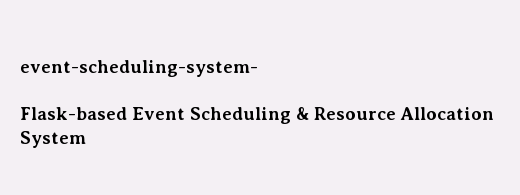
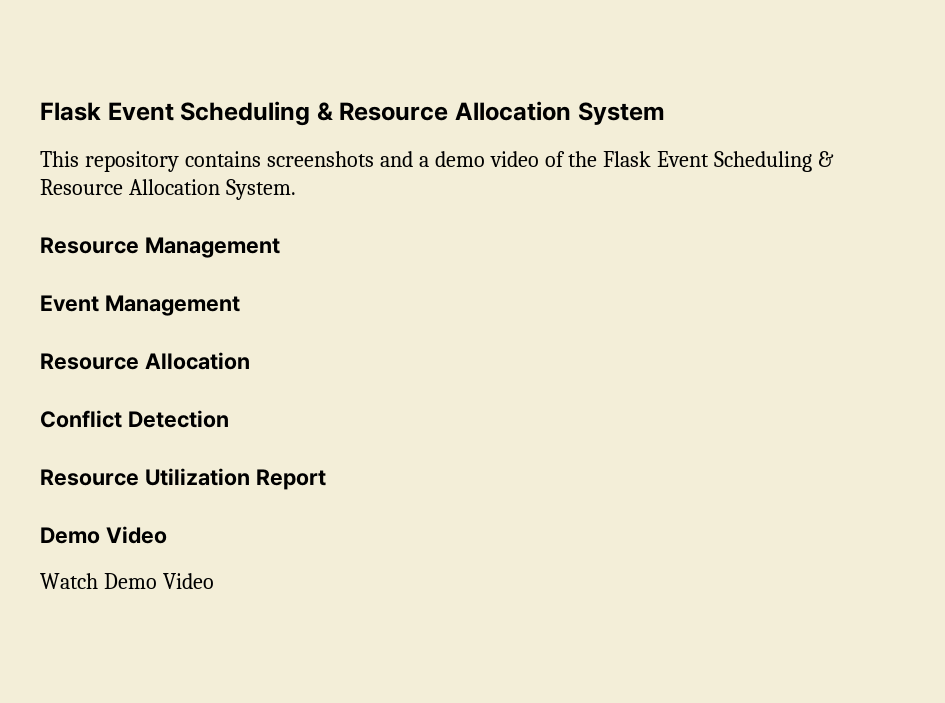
[20,60,258,77] [20,107,127,120] event-scheduling-system- // Flask-based -> [40,102,101,121] Flask
(86, 139) none -> [40,151,835,172] [40,179,296,200] [40,237,280,258] [40,295,240,316] [40,352,250,370] [40,410,229,428] [40,468,326,490] [40,526,167,544] [40,573,214,589] // This repository contains screenshots and a demo video of the Flask Event Scheduling & Resource Allocation System. // Resource Management // Event Management // Resource Allocation // Conflict Detection // Resource Utilization Report // Demo Video // Watch Demo Video

